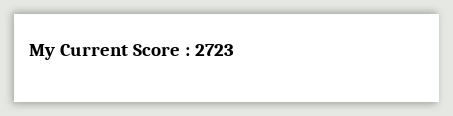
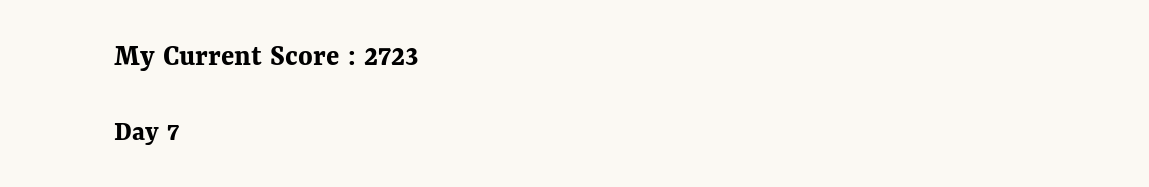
(234, 50) none -> [114,123,180,145] // Day 7

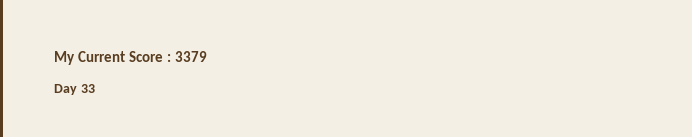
[363,48,418,65] 2723 -> [174,51,207,62] 3379
[166,125,180,140] 7 -> [80,84,95,93] 33

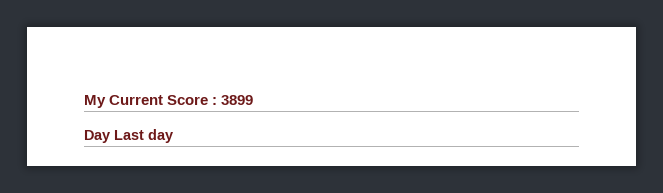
[174,51,207,62] 3379 -> [221,95,254,105] 3899
[80,84,95,93] 33 -> [114,129,173,143] Last day

